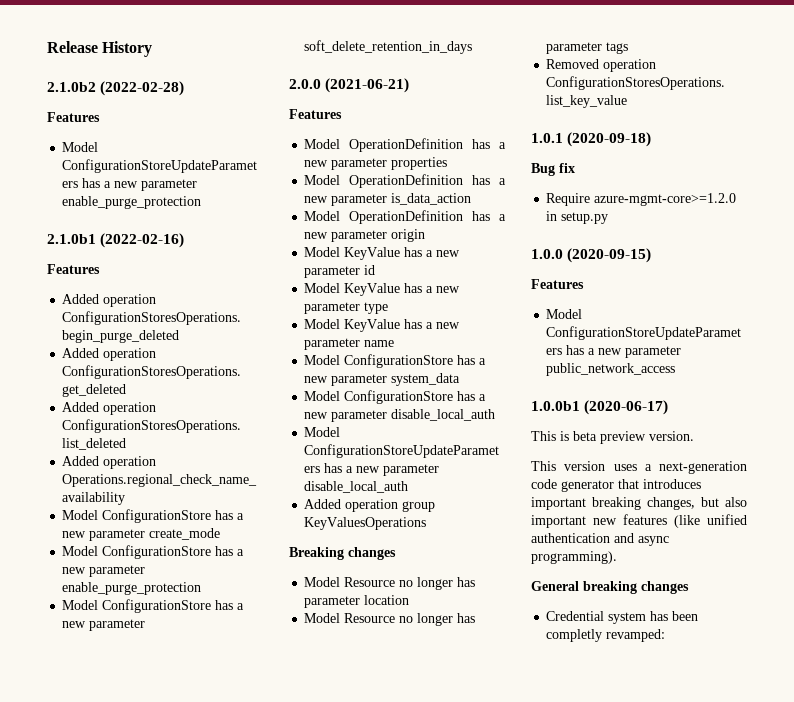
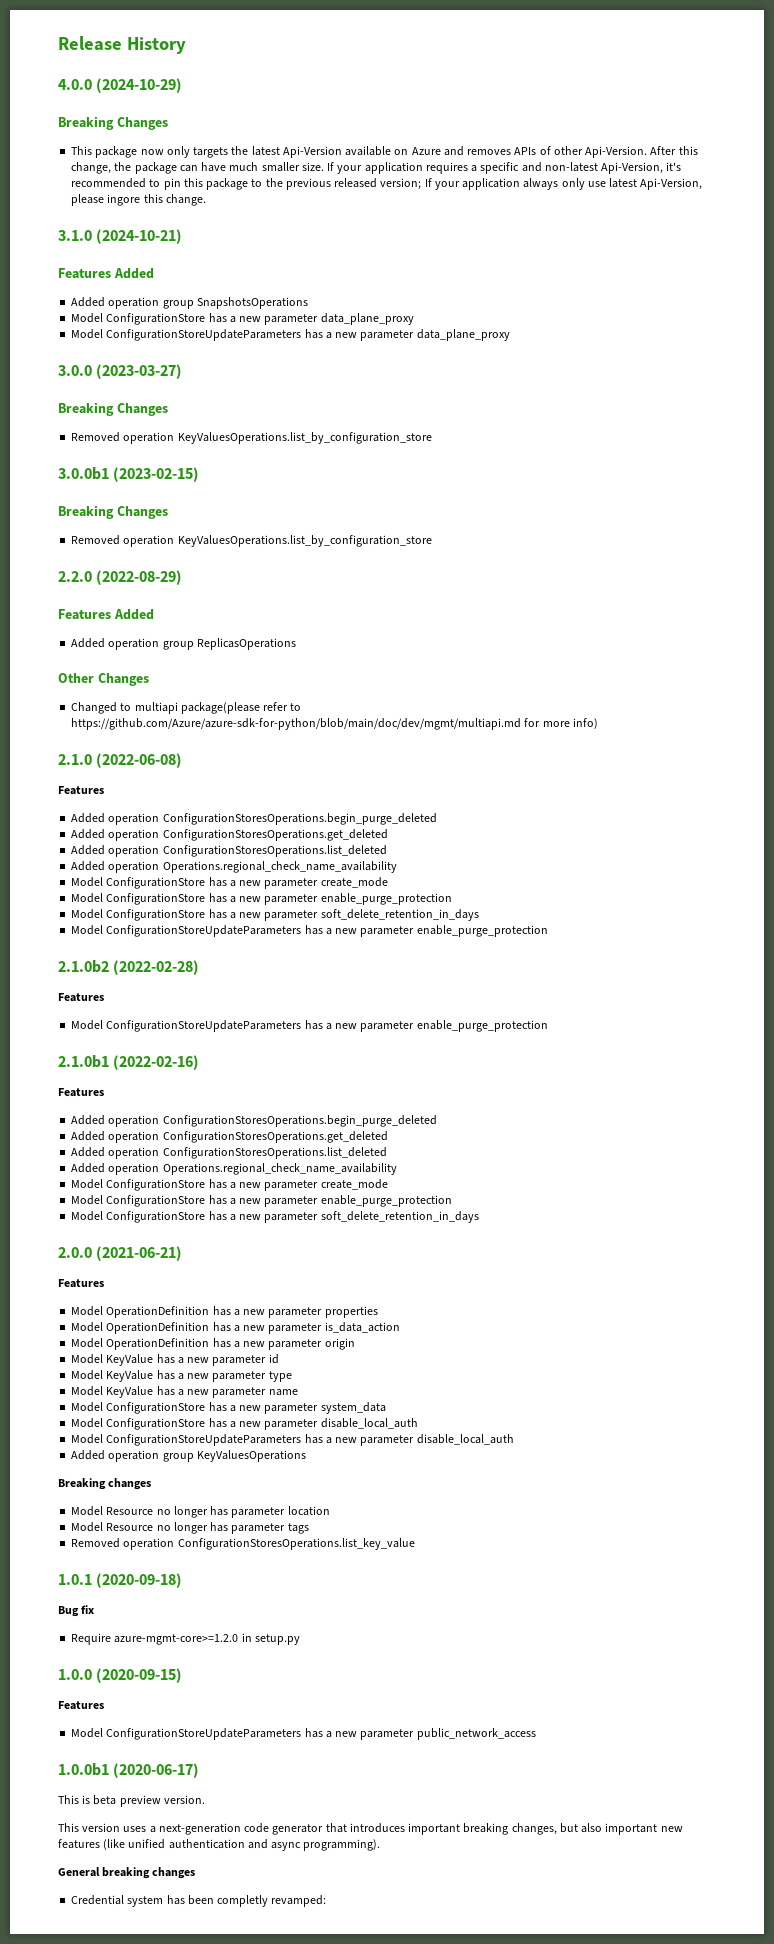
(153, 49) none -> [58,78,183,93] [58,116,168,130] [71,146,698,158] [71,162,682,174] [71,178,703,190] [71,194,206,206] [58,229,183,244] [58,268,154,279] [71,297,308,309] [71,313,414,325] [71,329,510,341] [58,364,183,379] [58,402,168,416] [71,432,432,444] [58,467,200,482] [58,505,168,519] [71,535,432,547] [58,570,183,585] [58,609,154,620] [71,638,296,650] [58,673,149,686] [71,702,302,714] [71,718,598,730] [58,753,183,768] [58,786,104,795] [71,813,437,825] [71,829,388,841] [71,845,387,857] [71,861,397,873] [71,877,388,889] [71,893,452,905] [71,909,479,921] [71,925,548,937] // 4.0.0 (2024-10-29) // Breaking Changes // This package now only targets the latest Api-Version available on Azure and removes APIs of other Api-Version. After this change, the package can have much smaller size. If your application requires a specific and non-latest Api-Version, it's recommended to pin this package to the previous released version; If your application always only use latest Api-Version, please ingore this change. // 3.1.0 (2024-10-21) // Features Added // Added operation group SnapshotsOperations // Model ConfigurationStore has a new parameter data_plane_proxy // Model ConfigurationStoreUpdateParameters has a new parameter data_plane_proxy // 3.0.0 (2023-03-27) // Breaking Changes // Removed operation KeyValuesOperations.list_by_configuration_store // 3.0.0b1 (2023-02-15) // Breaking Changes // Removed operation KeyValuesOperations.list_by_configuration_store // 2.2.0 (2022-08-29) // Features Added // Added operation group ReplicasOperations // Other Changes // Changed to multiapi package(please refer to https://github.com/Azure/azure-sdk-for-python/blob/main/doc/dev/mgmt/multiapi.md for more info) // 2.1.0 (2022-06-08) // Features // Added operation ConfigurationStoresOperations.begin_purge_deleted // Added operation ConfigurationStoresOperations.get_deleted // Added operation ConfigurationStoresOperations.list_deleted // Added operation Operations.regional_check_name_availability // Model ConfigurationStore has a new parameter create_mode // Model ConfigurationStore has a new parameter enable_purge_protection // Model ConfigurationStore has a new parameter soft_delete_retention_in_days // Model ConfigurationStoreUpdateParameters has a new parameter enable_purge_protection

